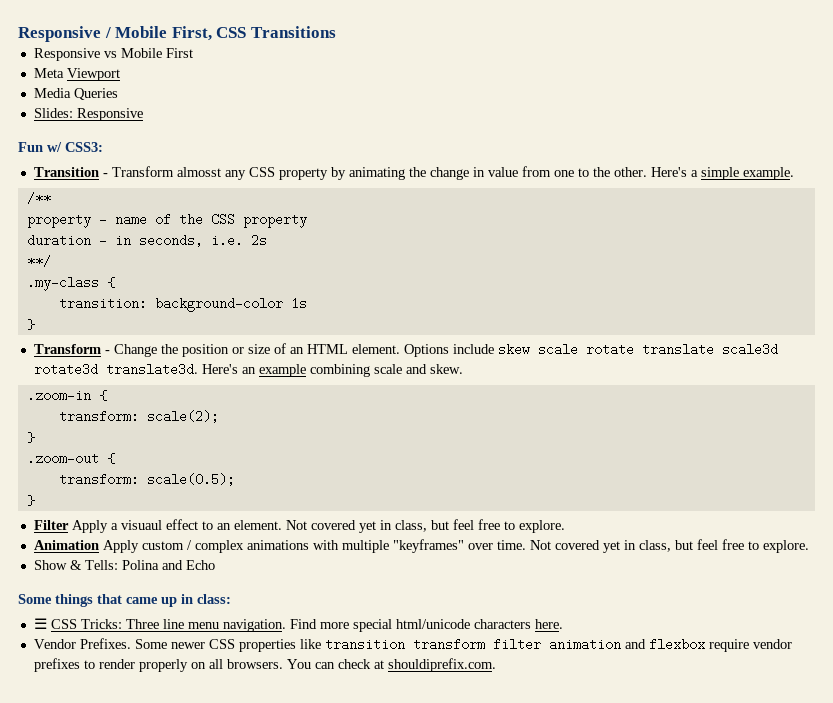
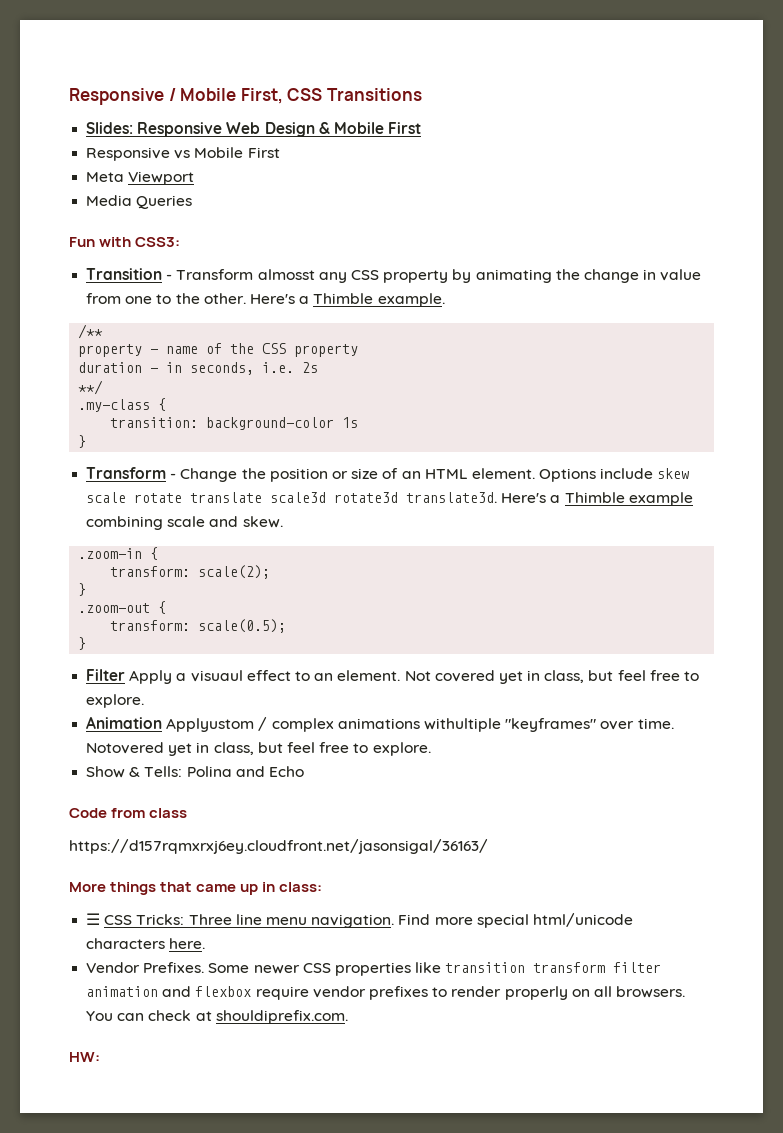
(336, 32) none -> [86,122,422,137] // Slides: Responsive Web Design & Mobile First
[33,108,143,121] // Slides: Responsive -> (193, 202) none
[47,142,62,152] w/ -> [99,237,132,247] with
[700,167,739,180] simple -> [313,293,374,304] Thimble
[241,367,256,374] an -> [550,492,625,503] a Thimble
[102,540,184,553] Apply custom -> [166,718,255,732] Applyustom
[312,540,389,553] with multiple -> [423,718,501,732] withultiple
[529,540,600,550] Not covered -> [86,742,165,754] Notovered
[18,594,52,604] Some -> [69,808,188,818] [69,839,488,854] [69,882,106,892] Code from class // https://d157rqmxrxj6ey.cloudfront.net/jasonsigal/36163/ // More
(496, 665) none -> [69,1052,100,1062] // HW:

